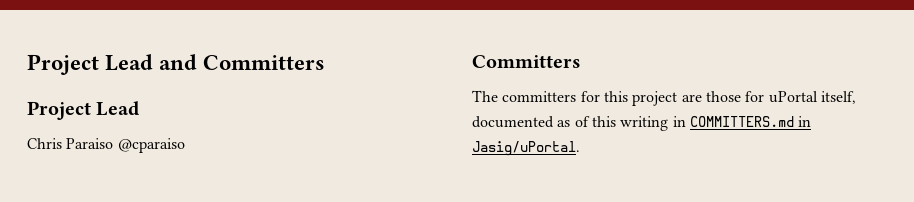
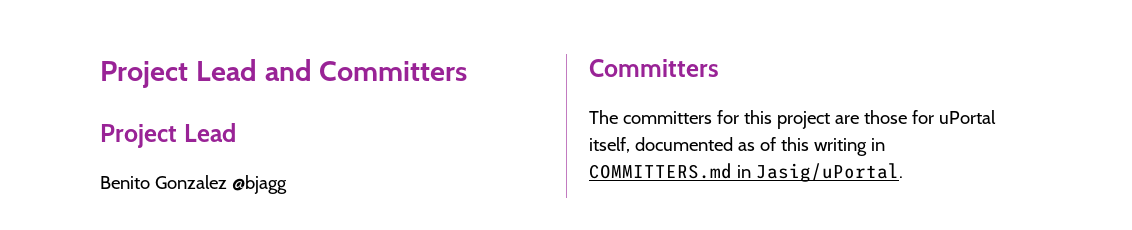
[27,138,185,153] Chris Paraiso @cparaiso -> [100,175,287,194] Benito Gonzalez @bjagg

